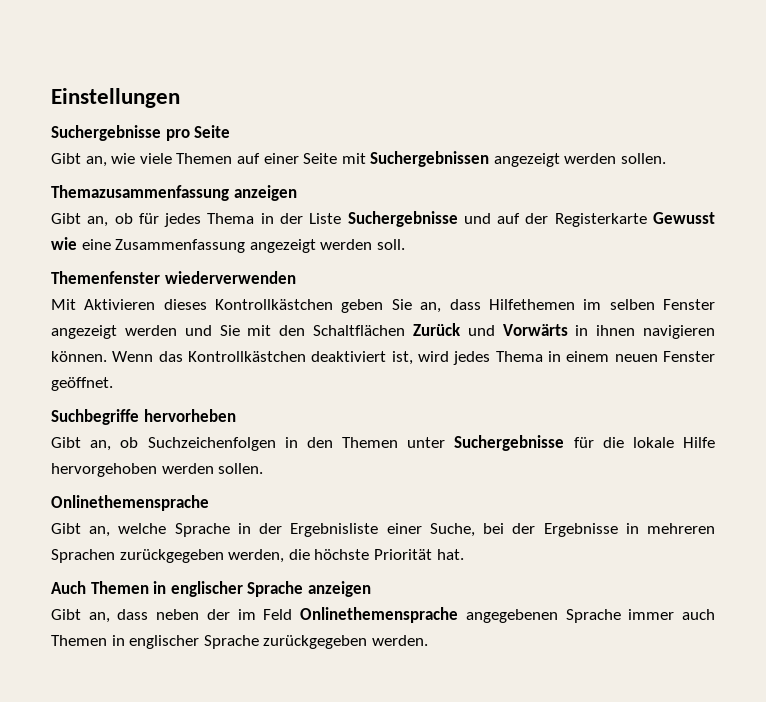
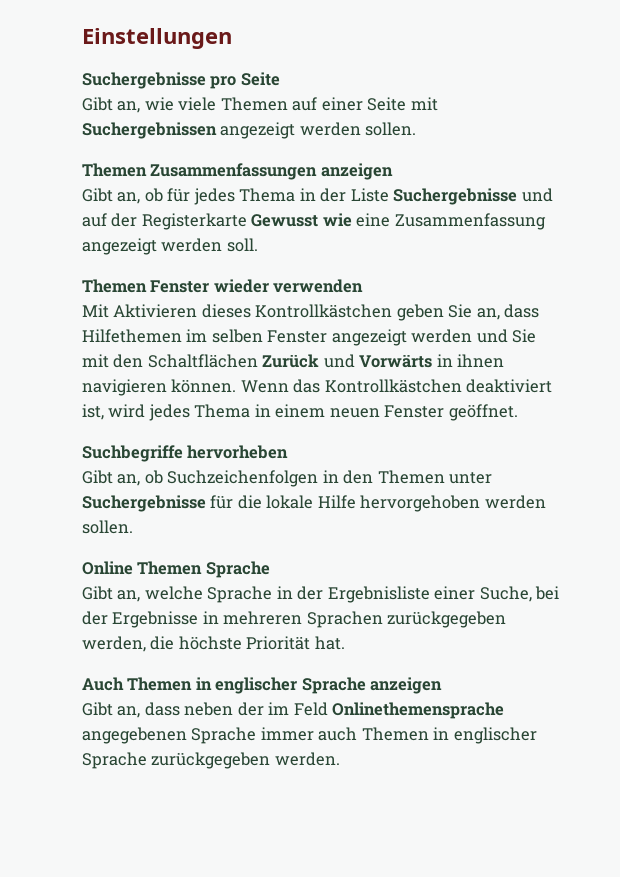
[51,185,229,201] Themazusammenfassung -> [82,163,318,180] Themen Zusammenfassungen
[51,271,296,284] Themenfenster wiederverwenden -> [82,279,364,293] Themen Fenster wieder verwenden
[51,495,209,511] Onlinethemensprache -> [82,561,270,578] Online Themen Sprache

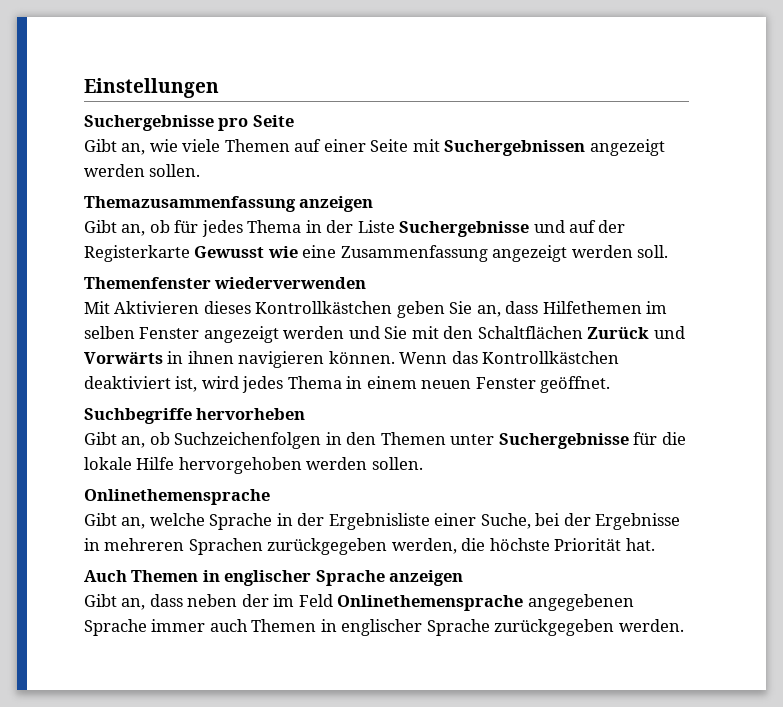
[82,163,318,180] Themen Zusammenfassungen -> [84,196,296,212] Themazusammenfassung
[82,279,364,293] Themen Fenster wieder verwenden -> [84,277,367,289] Themenfenster wiederverwenden
[82,561,270,578] Online Themen Sprache -> [84,489,270,505] Onlinethemensprache

